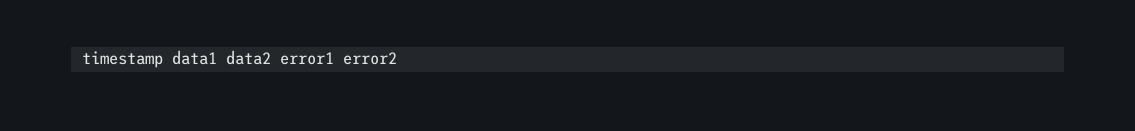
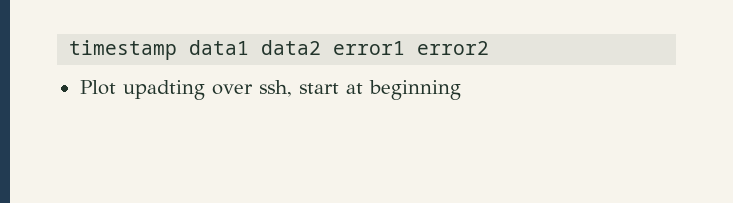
(397, 58) none -> [79,80,461,100] // Plot upadting over ssh, start at beginning

